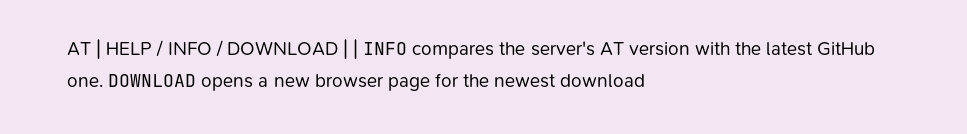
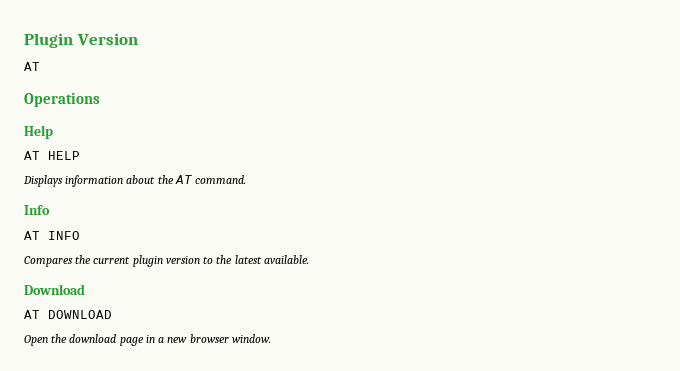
[67,39,876,59] [67,73,646,91] AT | HELP / INFO / DOWNLOAD | | INFO compares the server's AT version with the latest GitHub one. DOWNLOAD opens a new browser page for the newest download -> [24,33,138,48] [24,62,40,71] [24,92,100,107] [24,125,53,139] [24,151,80,160] [23,175,247,187] [24,205,50,215] [24,231,80,240] [24,255,309,267] [24,284,85,295] [24,310,112,319] [24,334,271,346] Plugin Version // AT // Operations // Help // AT HELP // Displays information about the AT command. // Info // AT INFO // Compares the current plugin version to the latest available. // Download // AT DOWNLOAD // Open the download page in a new browser window.

